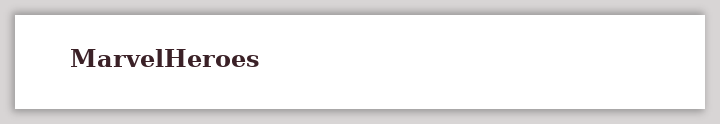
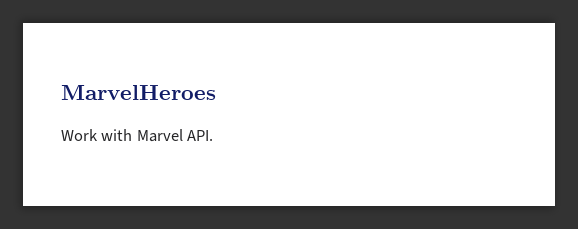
(260, 58) none -> [61,129,214,142] // Work with Marvel API.

